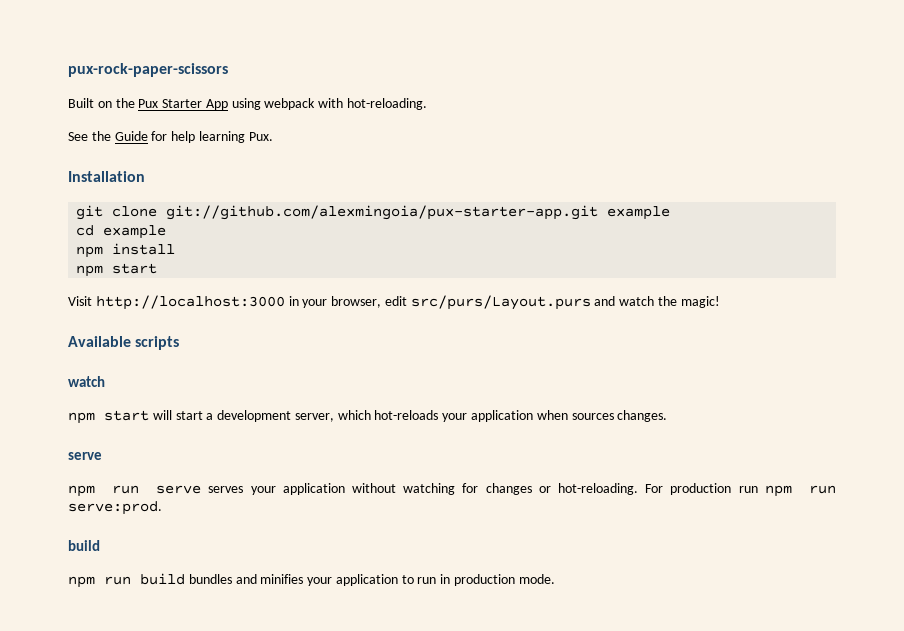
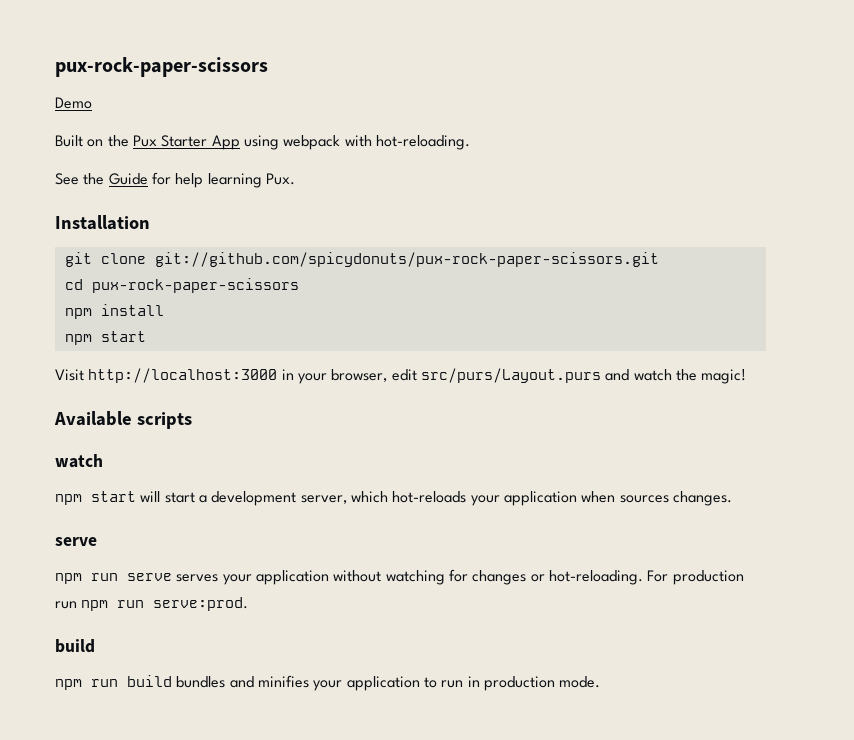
[68,63,228,77] pux-rock-paper-scissors -> [55,57,268,77] [55,97,92,109] pux-rock-paper-scissors // Demo
[166,205,671,220] git://github.com/alexmingoia/pux-starter-app.git example -> [154,252,659,267] git://github.com/spicydonuts/pux-rock-paper-scissors.git
[103,225,167,239] example -> [91,278,299,293] pux-rock-paper-scissors

